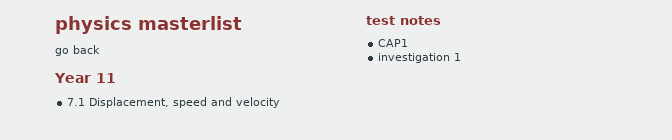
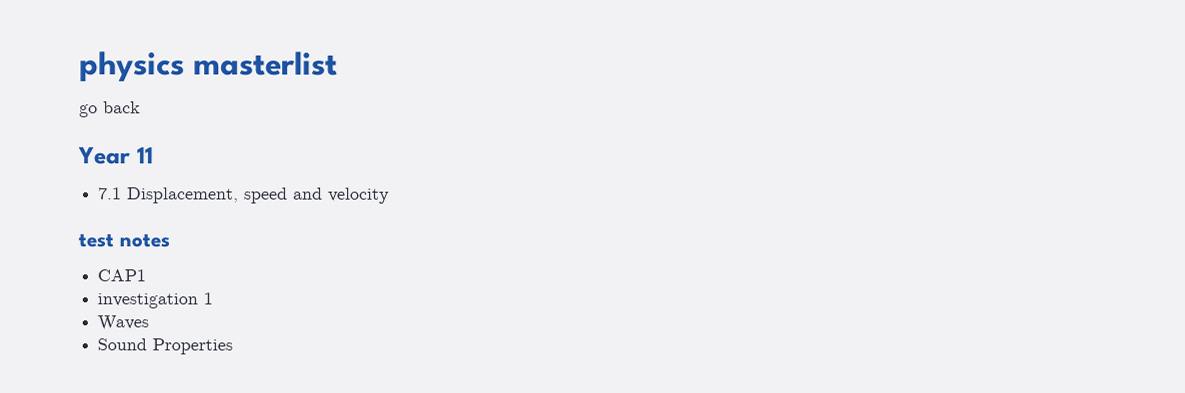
(462, 57) none -> [97,315,150,331] [97,338,234,355] // Waves // Sound Properties

